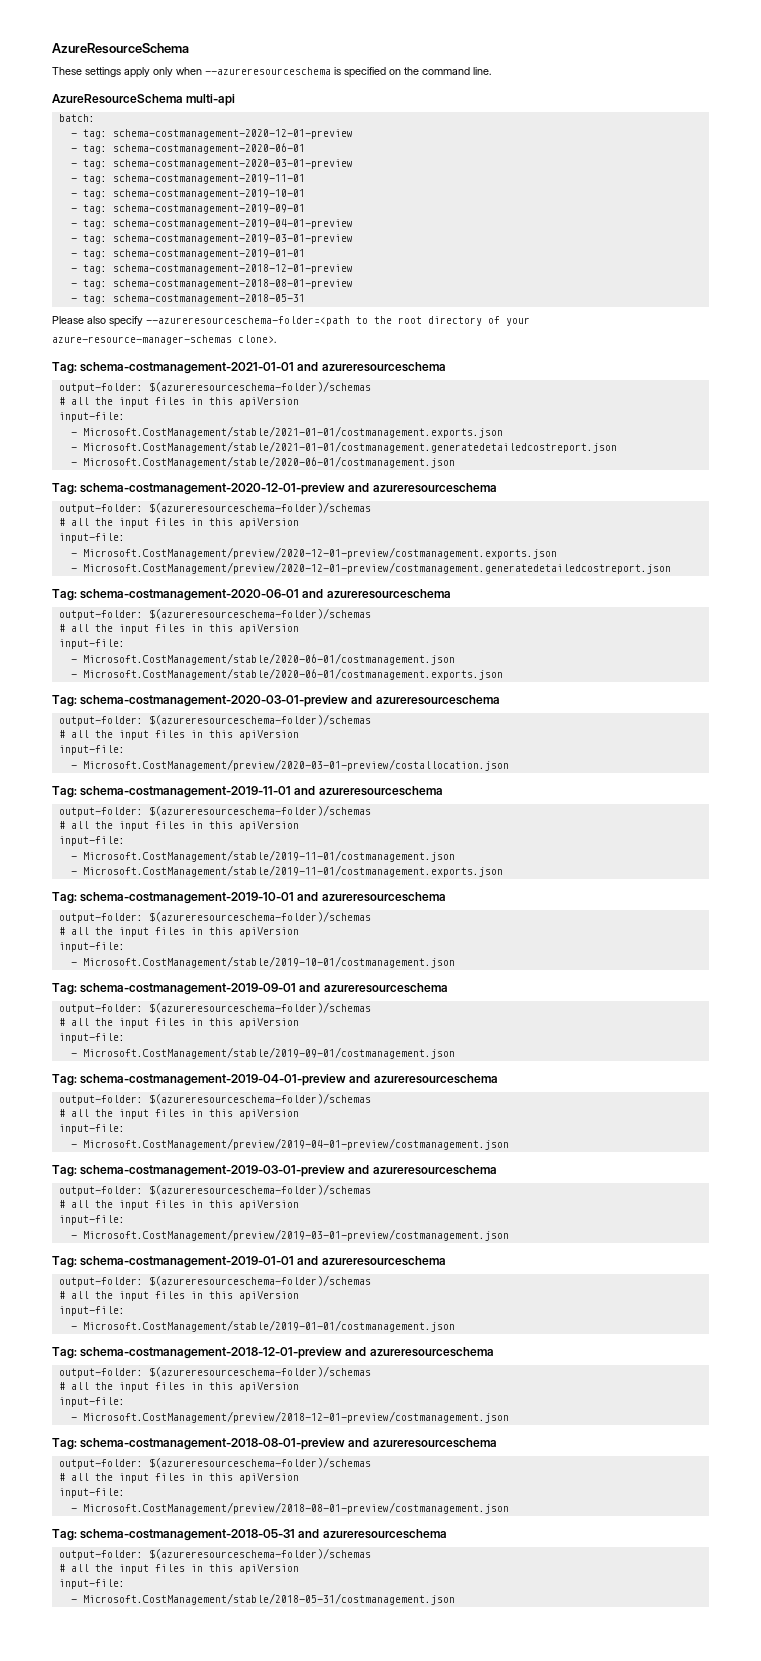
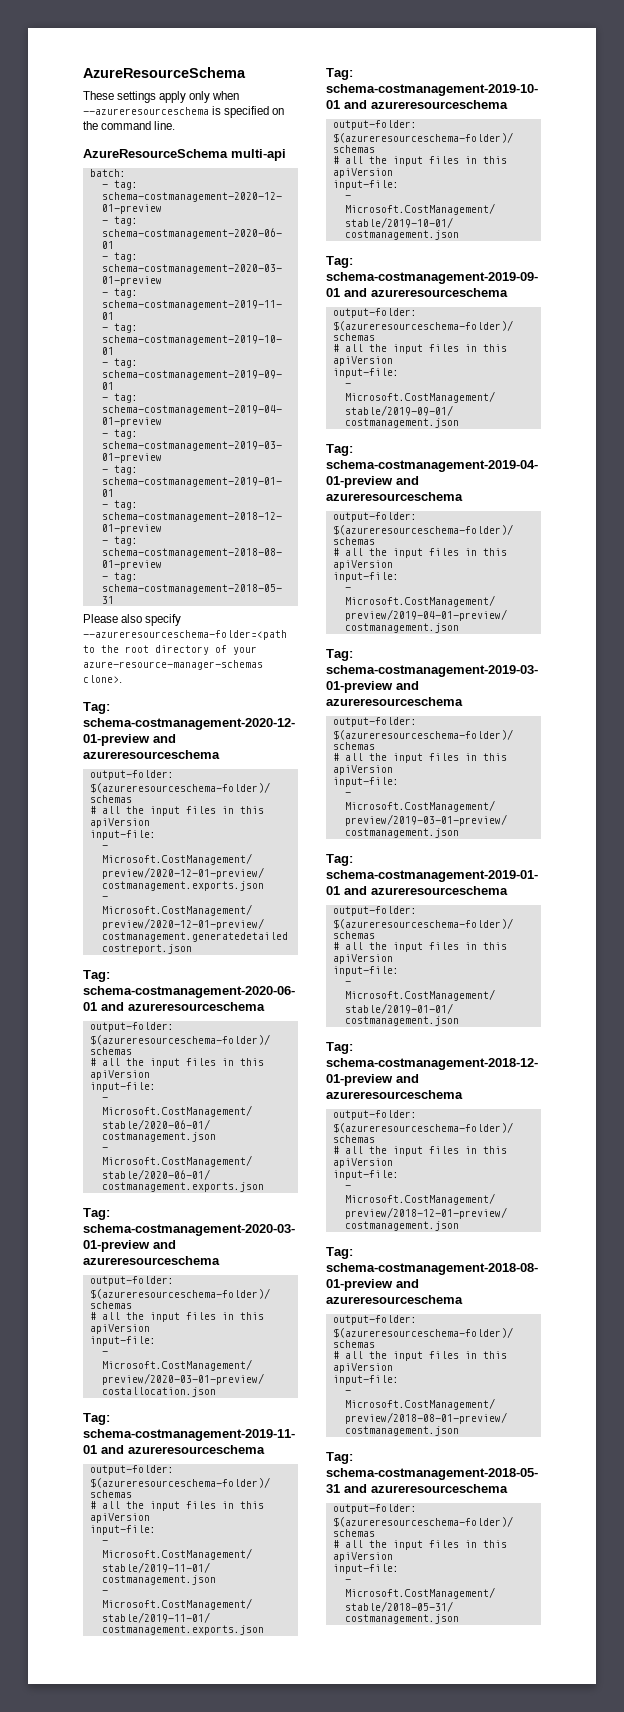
[52,362,446,374] [58,381,371,393] [58,397,299,407] [58,412,125,422] [70,426,503,438] [70,441,617,453] [70,456,455,468] // Tag: schema-costmanagement-2021-01-01 and azureresourceschema // output-folder: $(azureresourceschema-folder)/schemas // # all the input files in this apiVersion // input-file: // - Microsoft.CostManagement/stable/2021-01-01/costmanagement.exports.json // - Microsoft.CostManagement/stable/2021-01-01/costmanagement.generatedetailedcostreport.json // - Microsoft.CostManagement/stable/2020-06-01/costmanagement.json -> (122, 679) none

